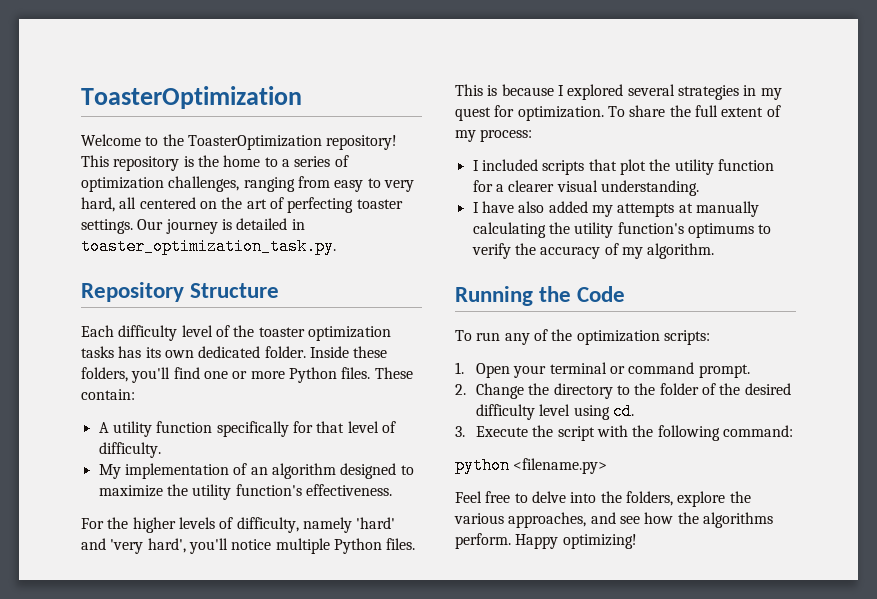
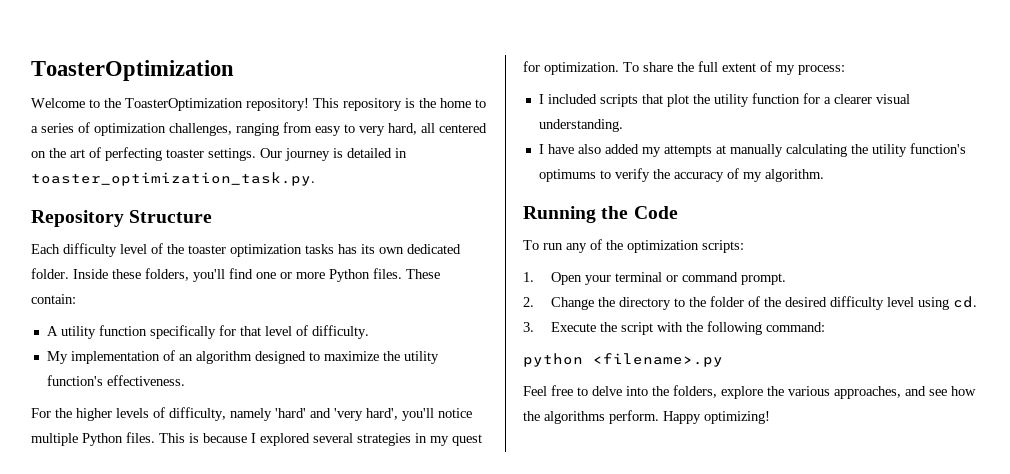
[513,458,608,474] <filename.py> -> [593,353,723,367] <filename>.py

